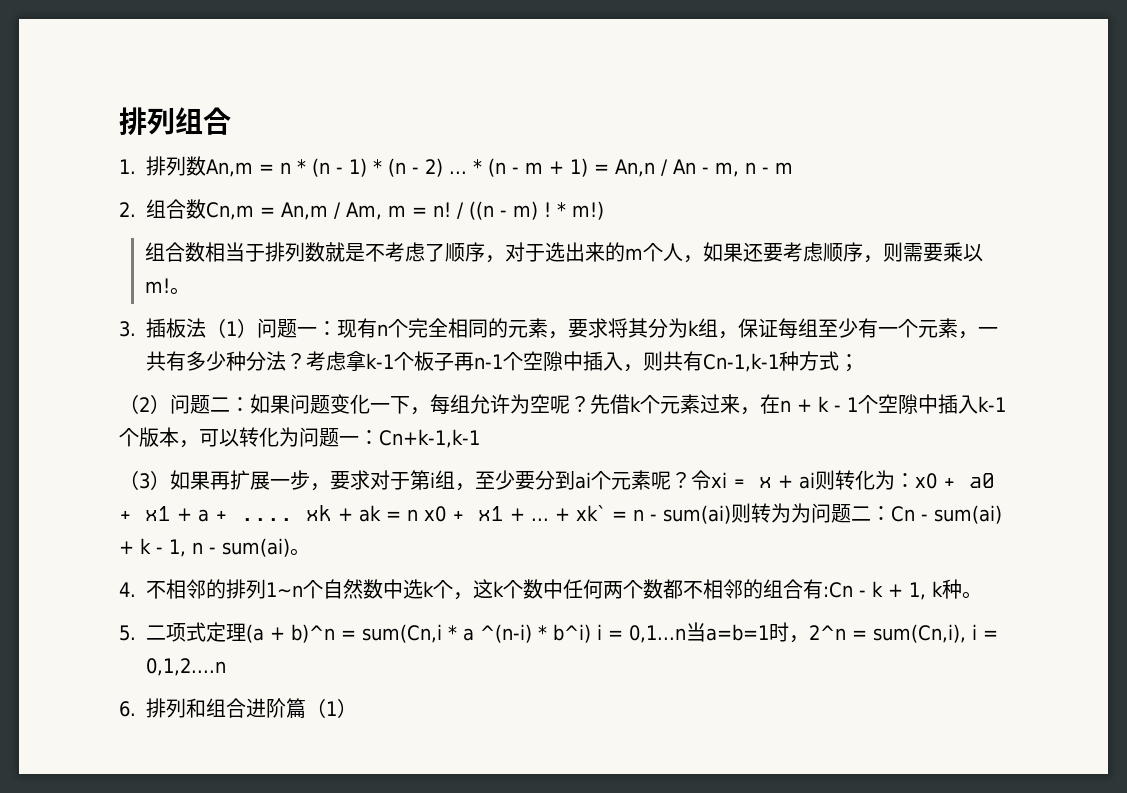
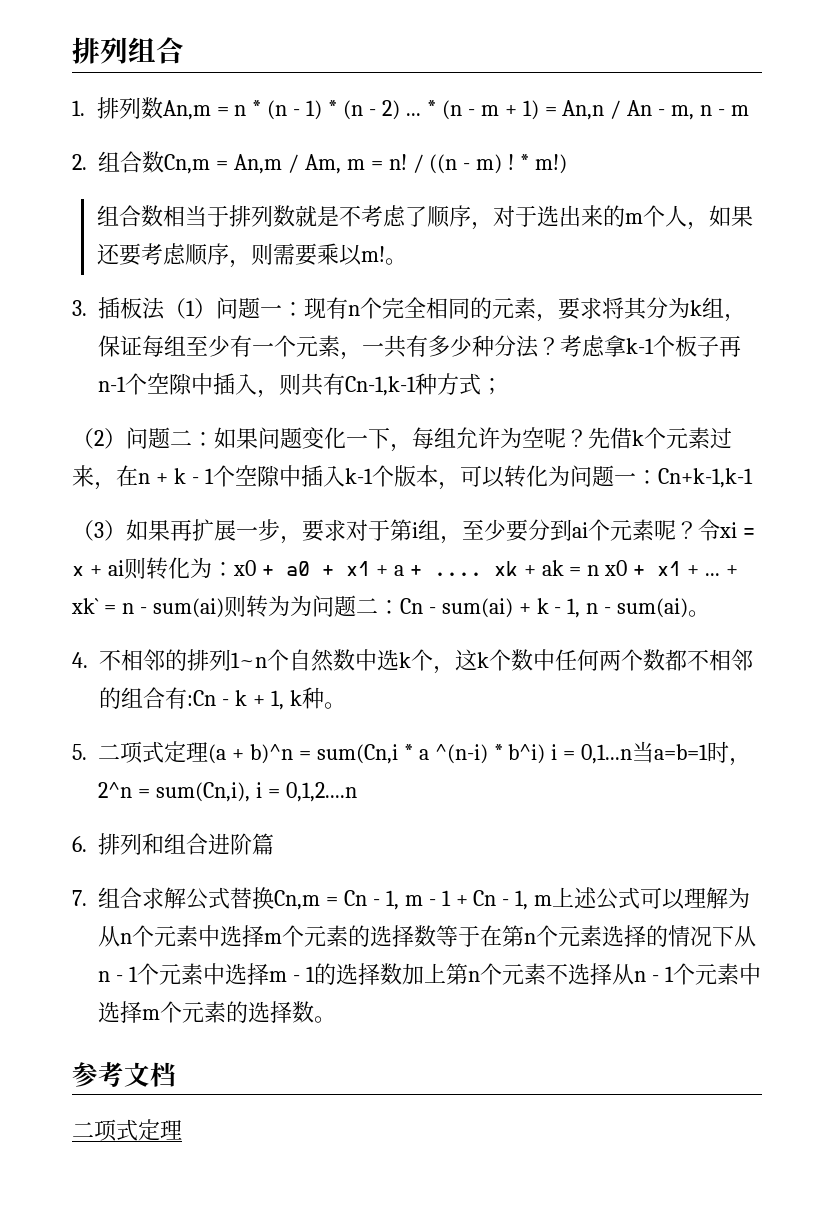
[306,698,357,718] （1） -> [72,887,751,910] [98,925,756,947] [98,963,761,985] [98,1001,336,1023] [72,1062,176,1087] [72,1119,182,1142] // 7.组合求解公式替换Cn,m = Cn - 1, m - 1 + Cn - 1, m上述公式可以理解为从n个元素中选择m个元素的选择数等于在第n个元素选择的情况下从n - 1个元素中选择m - 1的选择数加上第n个元素不选择从n - 1个元素中选择m个元素的选择数。 // 参考文档 // 二项式定理

